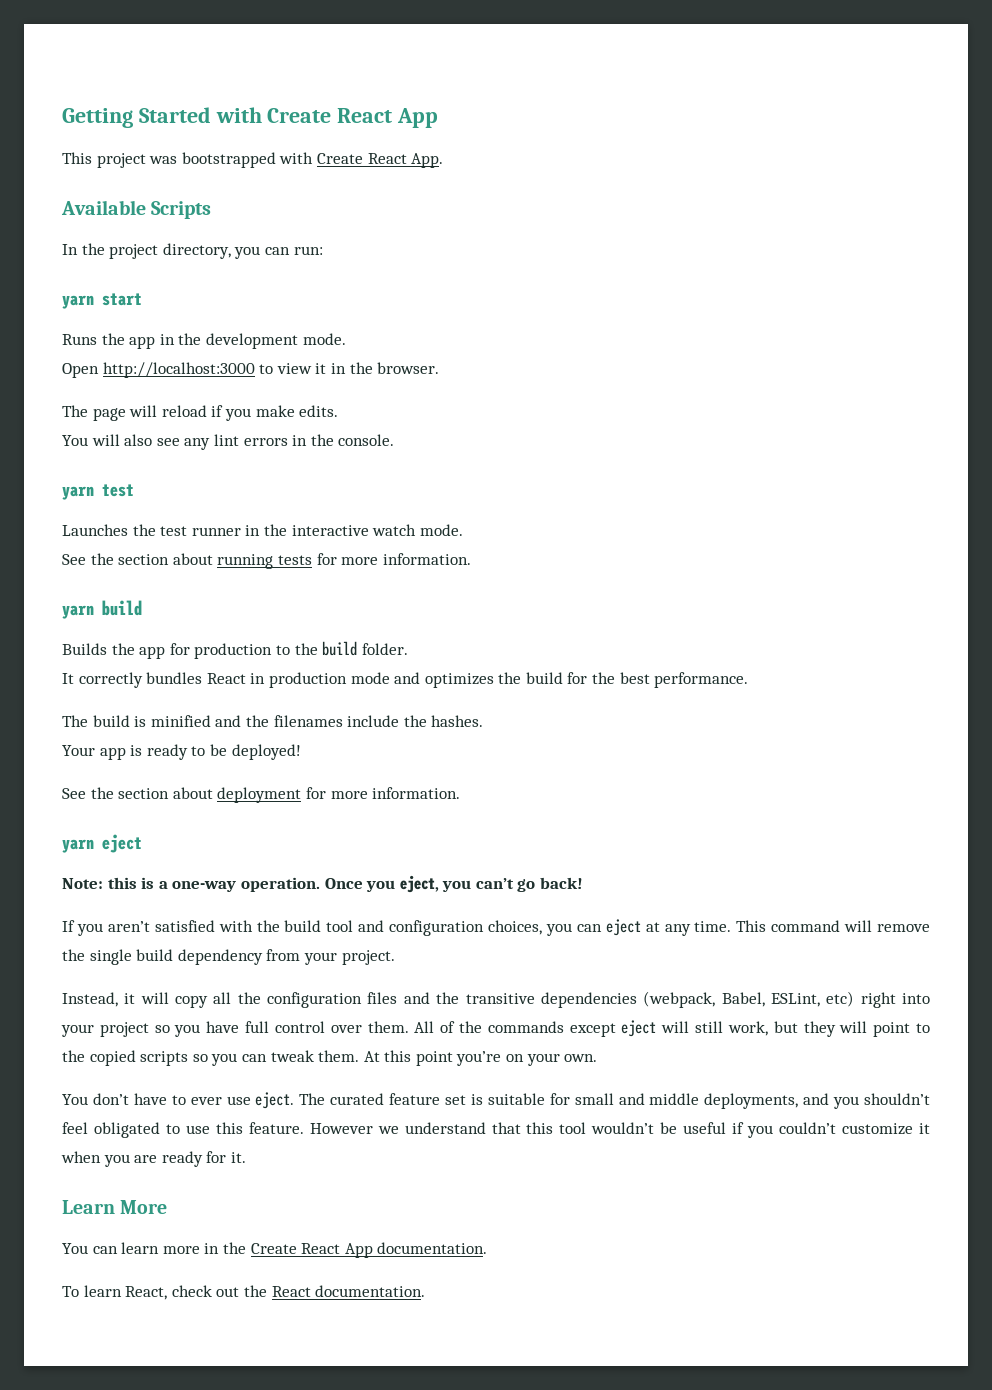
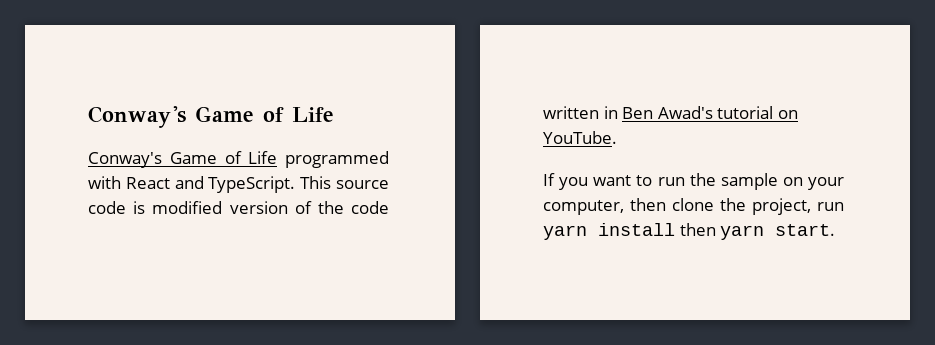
[62,107,439,128] [62,152,444,168] [61,200,212,219] [62,243,323,259] [62,293,142,309] [62,333,346,349] [62,362,440,378] [62,405,339,421] [62,434,395,450] [62,484,134,500] [62,524,463,536] [62,553,471,569] [62,600,142,619] [62,641,408,659] [62,672,749,688] [62,715,484,727] [62,744,301,760] [62,787,461,803] [62,834,142,853] [62,875,584,893] [62,919,930,936] [62,949,395,965] [62,991,931,1008] [61,1020,931,1037] [62,1050,598,1066] [62,1092,930,1109] [62,1122,930,1138] [61,1151,246,1167] [62,1200,168,1214] [62,1242,488,1258] [62,1285,426,1300] Getting Started with Create React App // This project was bootstrapped with Create React App. // Available Scripts // In the project directory, you can run: // yarn start // Runs the app in the development mode. // Open http://localhost:3000 to view it in the browser. // The page will reload if you make edits. // You will also see any lint errors in the console. // yarn test // Launches the test runner in the interactive watch mode. // See the section about running tests for more information. // yarn build // Builds the app for production to the build folder. // It correctly bundles React in production mode and optimizes the build for the best performance. // The build is minified and the filenames include the hashes. // Your app is ready to be deployed! // See the section about deployment for more information. // yarn eject // Note: this is a one-way operation. Once you eject, you can’t go back! // If you aren’t satisfied with the build tool and configuration choices, you can eject at any time. This command will remove the single build dependency from your project. // Instead, it will copy all the configuration files and the transitive dependencies (webpack, Babel, ESLint, etc) right into your project so you have full control over them. All of the commands except eject will still work, but they will point to the copied scripts so you can tweak them. At this point you’re on your own. // You don’t have to ever use eject. The curated feature set is suitable for small and middle deployments, and you shouldn’t feel obligated to use this feature. However we understand that this tool wouldn’t be useful if you couldn’t customize it when you are ready for it. // Learn More // You can learn more in the Create React App documentation. // To learn React, check out the React documentation. -> [88,106,334,128] [88,151,389,168] [88,176,389,193] [88,201,389,214] [543,106,798,119] [543,131,617,144] [543,173,844,190] [543,198,844,215] [543,223,836,240] Conway's Game of Life // Conway's Game of Life programmed with React and TypeScript. This source code is modified version of the code written in Ben Awad's tutorial on YouTube. // If you want to run the sample on your computer, then clone the project, run yarn install then yarn start.

